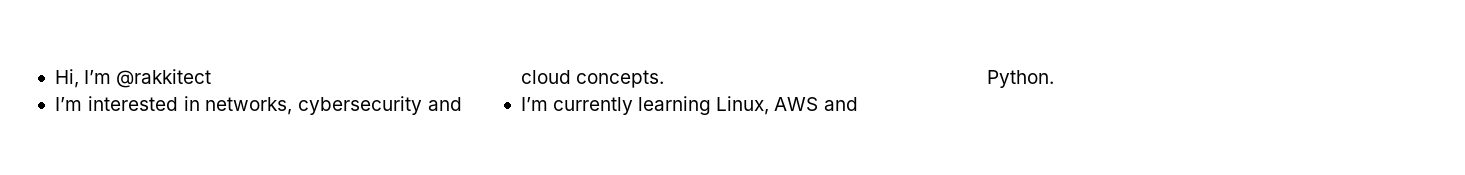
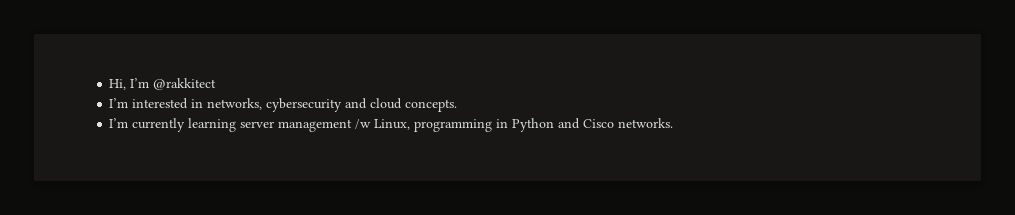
[716,96,858,115] [986,70,1054,88] Linux, AWS and Python. -> [240,118,674,132] server management /w Linux, programming in Python and Cisco networks.

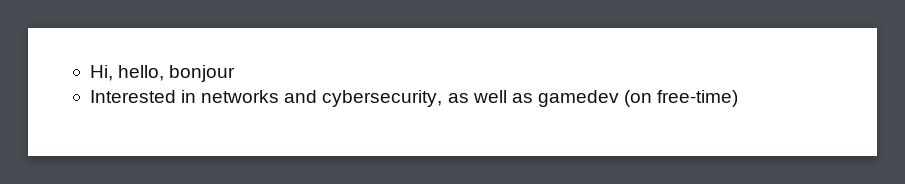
[130,78,217,90] [109,98,458,112] [109,118,674,132] I’m @rakkitect // I’m interested in networks, cybersecurity and cloud concepts. // I’m currently learning server management /w Linux, programming in Python and Cisco networks. -> [118,65,236,82] [89,90,739,107] hello, bonjour // Interested in networks and cybersecurity, as well as gamedev (on free-time)

